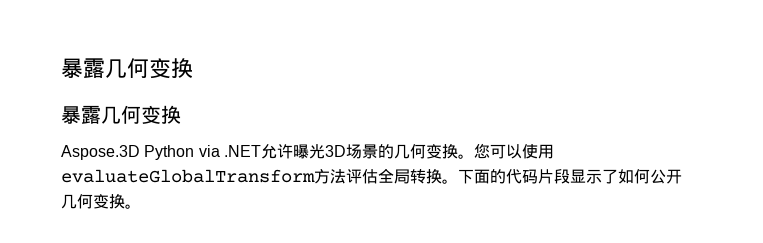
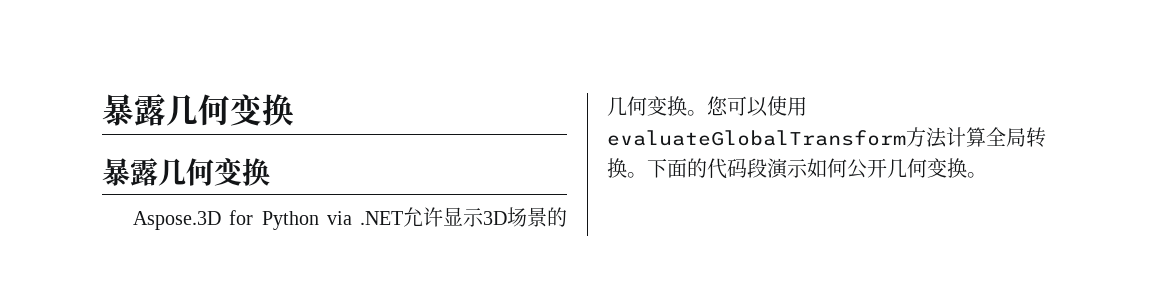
(140, 152) none -> [229,210,254,225] for
[292,144,325,159] 曝光 -> [442,207,484,227] 显示
[346,169,378,184] 评估 -> [946,127,986,147] 计算
[538,169,618,184] 片段显示了 -> [747,158,808,179] 段演示

